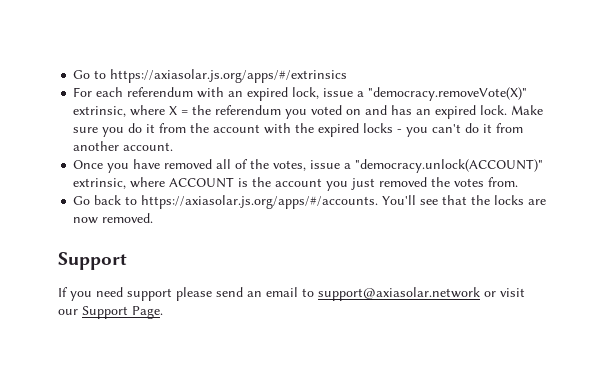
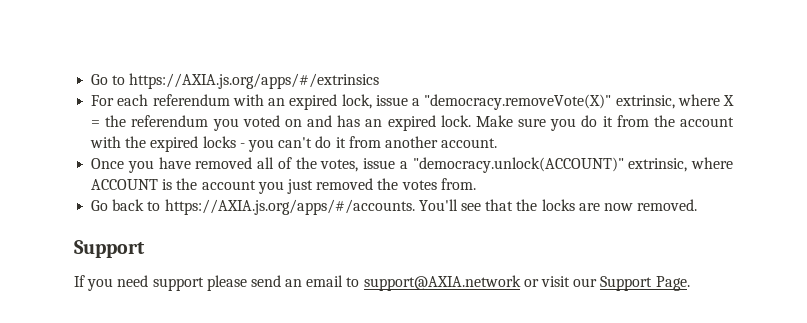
[110,69,348,83] https://axiasolar.js.org/apps/#/extrinsics -> [129,73,380,89] https://AXIA.js.org/apps/#/extrinsics
[141,195,379,209] https://axiasolar.js.org/apps/#/accounts. -> [164,199,415,215] https://AXIA.js.org/apps/#/accounts.
[318,287,480,301] support@axiasolar.network -> [363,275,521,291] support@AXIA.network

